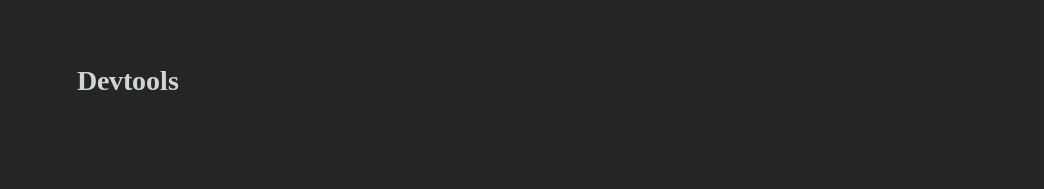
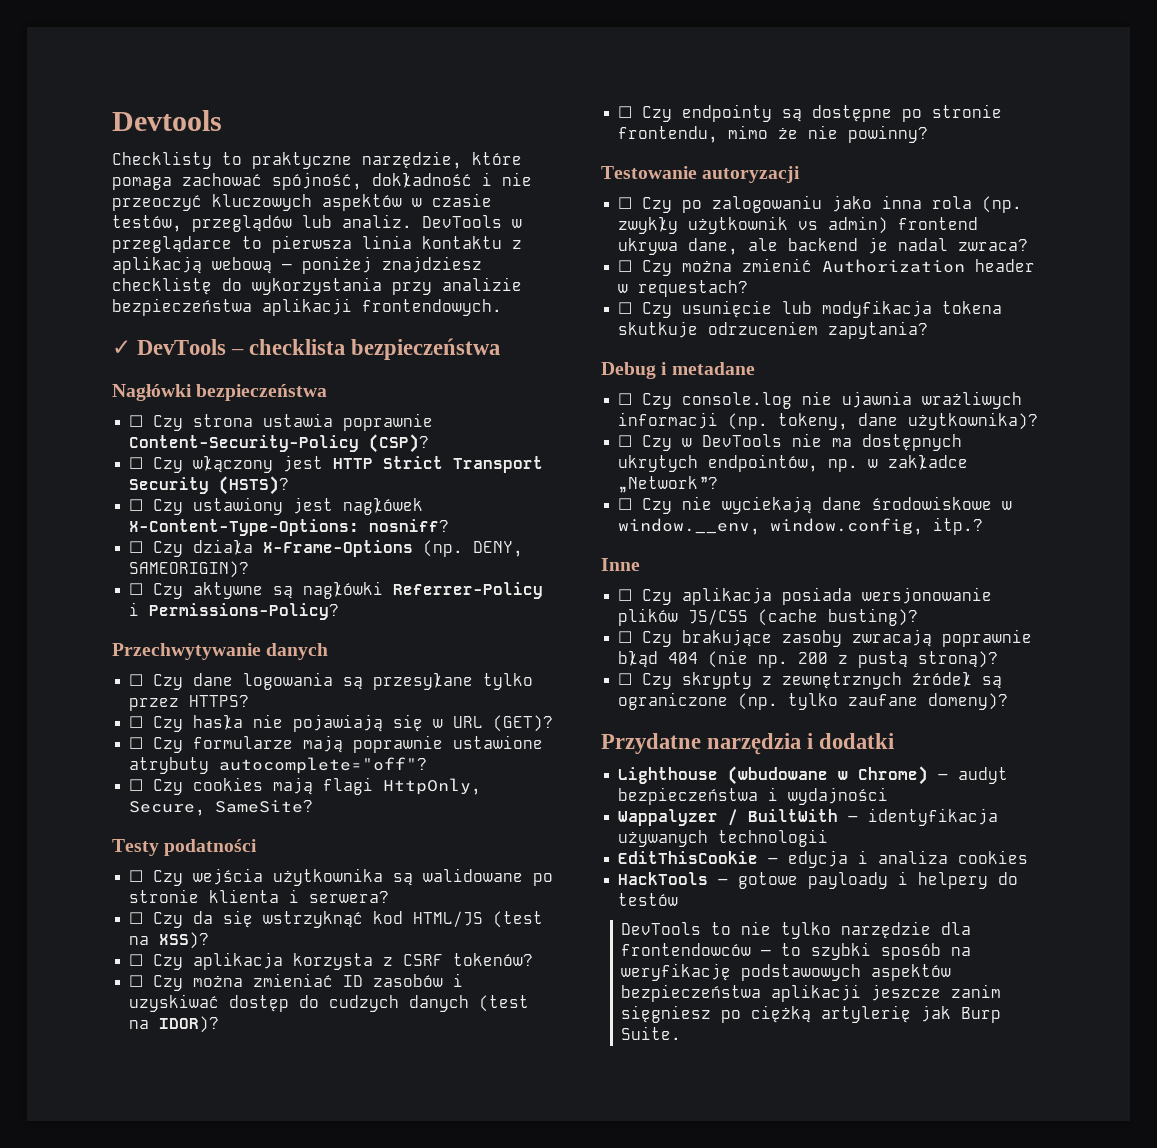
(179, 80) none -> [112,151,522,169] [112,172,532,190] [112,193,492,211] [112,214,522,232] [112,235,522,253] [112,256,482,274] [112,277,522,295] [112,298,502,316] [112,338,501,360] [112,384,328,401] [129,413,434,431] [129,434,430,453] [129,455,544,473] [129,476,290,495] [129,497,424,515] [129,519,450,536] [129,539,524,557] [129,561,250,578] [129,581,544,599] [129,602,340,620] [112,643,329,660] [129,672,534,690] [129,695,250,711] [129,714,554,732] [129,735,544,753] [129,757,428,774] [129,777,482,795] [129,800,314,816] [112,839,258,856] [129,868,554,886] [129,889,390,903] [129,910,544,928] [129,932,210,949] [129,952,534,970] [129,973,464,991] [129,994,530,1012] [129,1016,220,1033] [618,104,1003,122] [618,125,929,143] [601,166,801,183] [618,195,1023,213] [618,216,979,234] [618,237,1029,255] [618,258,1036,276] [618,280,749,297] [618,300,1003,318] [618,321,929,339] [601,362,755,379] [618,391,1023,409] [618,412,1039,430] [618,433,963,451] [618,454,969,472] [618,476,719,493] [618,496,1013,514] [618,517,984,535] [601,558,640,571] [618,587,993,605] [618,608,919,626] [618,629,1033,647] [618,650,999,668] [618,672,1003,689] [618,692,1009,710] [601,733,895,755] [618,766,1009,785] [618,787,889,805] [618,808,999,826] [618,829,829,847] [618,850,1029,868] [618,871,1019,889] [618,893,679,906] [621,921,972,939] [621,942,972,960] [621,963,952,981] [621,984,1002,1002] [621,1005,1002,1023] [621,1026,682,1040] // Checklisty to praktyczne narzędzie, które pomaga zachować spójność, dokładność i nie przeoczyć kluczowych aspektów w czasie testów, przeglądów lub analiz. DevTools w przeglądarce to pierwsza linia kontaktu z aplikacją webową — poniżej znajdziesz checklistę do wykorzystania przy analizie bezpieczeństwa aplikacji frontendowych. // ✓ DevTools – checklista bezpieczeństwa // Nagłówki bezpieczeństwa // ☐ Czy strona ustawia poprawnie Content-Security-Policy (CSP)? // ☐ Czy włączony jest HTTP Strict Transport Security (HSTS)? // ☐ Czy ustawiony jest nagłówek X-Content-Type-Options: nosniff? // ☐ Czy działa X-Frame-Options (np. DENY, SAMEORIGIN)? // ☐ Czy aktywne są nagłówki Referrer-Policy i Permissions-Policy? // Przechwytywanie danych // ☐ Czy dane logowania są przesyłane tylko przez HTTPS? // ☐ Czy hasła nie pojawiają się w URL (GET)? // ☐ Czy formularze mają poprawnie ustawione atrybuty autocomplete="off"? // ☐ Czy cookies mają flagi HttpOnly, Secure, SameSite? // Testy podatności // ☐ Czy wejścia użytkownika są walidowane po stronie klienta i serwera? // ☐ Czy da się wstrzyknąć kod HTML/JS (test na XSS)? // ☐ Czy aplikacja korzysta z CSRF tokenów? // ☐ Czy można zmieniać ID zasobów i uzyskiwać dostęp do cudzych danych (test na IDOR)? // ☐ Czy endpointy są dostępne po stronie frontendu, mimo że nie powinny? // Testowanie autoryzacji // ☐ Czy po zalogowaniu jako inna rola (np. zwykły użytkownik vs admin) frontend ukrywa dane, ale backend je nadal zwraca? // ☐ Czy można zmienić Authorization header w requestach? // ☐ Czy usunięcie lub modyfikacja tokena skutkuje odrzuceniem zapytania? // Debug i metadane // ☐ Czy console.log nie ujawnia wrażliwych informacji (np. tokeny, dane użytkownika)? // ☐ Czy w DevTools nie ma dostępnych ukrytych endpointów, np. w zakładce „Network”? // ☐ Czy nie wyciekają dane środowiskowe w window.__env, window.config, itp.? // Inne // ☐ Czy aplikacja posiada wersjonowanie plików JS/CSS (cache busting)? // ☐ Czy brakujące zasoby zwracają poprawnie błąd 404 (nie np. 200 z pustą stroną)? // ☐ Czy skrypty z zewnętrznych źródeł są ograniczone (np. tylko zaufane domeny)? // Przydatne narzędzia i dodatki // Lighthouse (wbudowane w Chrome) – audyt bezpieczeństwa i wydajności // Wappalyzer / BuiltWith – identyfikacja używanych technologii // EditThisCookie – edycja i analiza cookies // HackTools – gotowe payloady i helpery do testów // DevTools to nie tylko narzędzie dla frontendowców — to szybki sposób na weryfikację podstawowych aspektów bezpieczeństwa aplikacji jeszcze zanim sięgniesz po ciężką artylerię jak Burp Suite.

